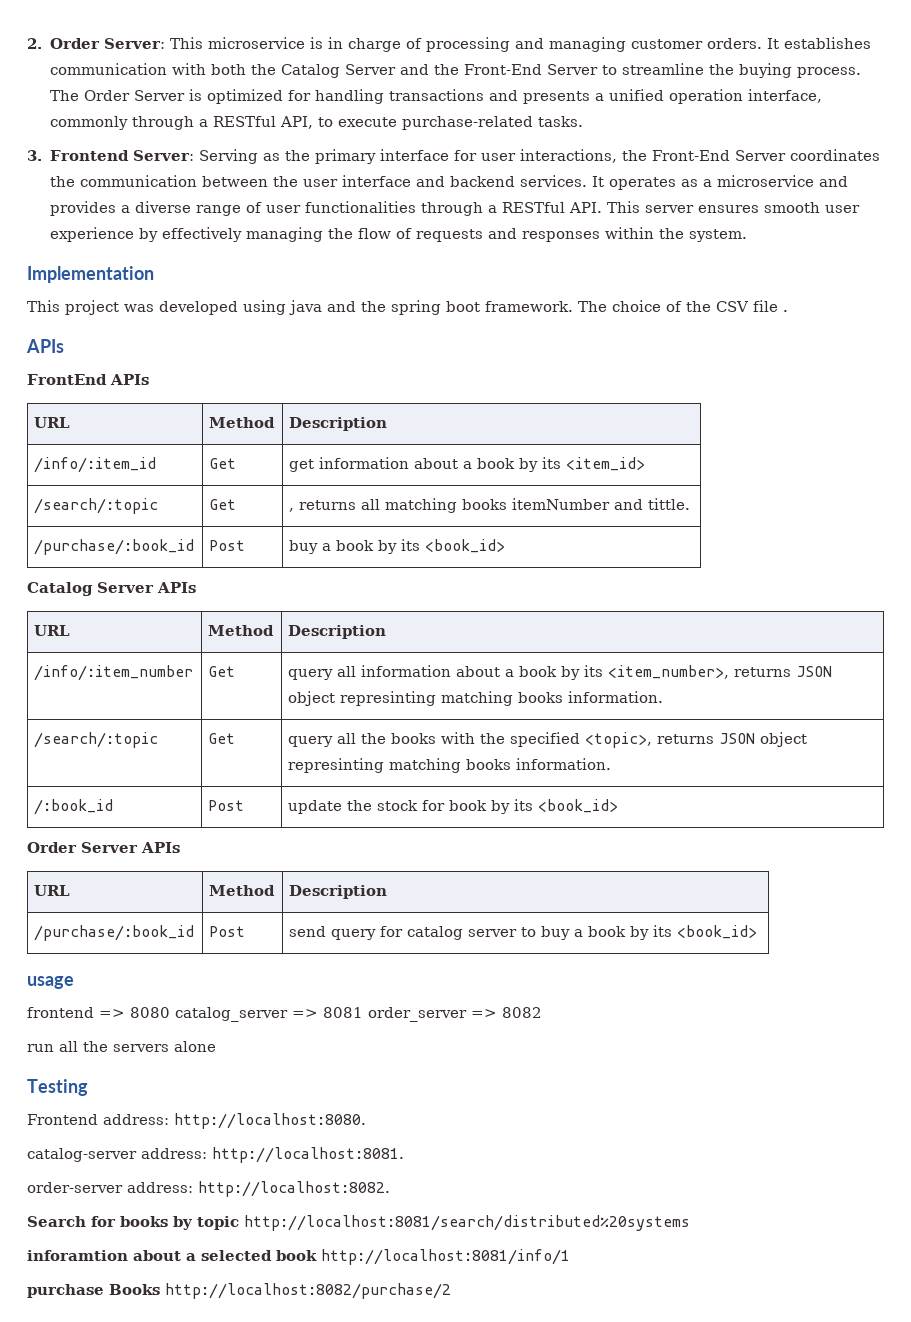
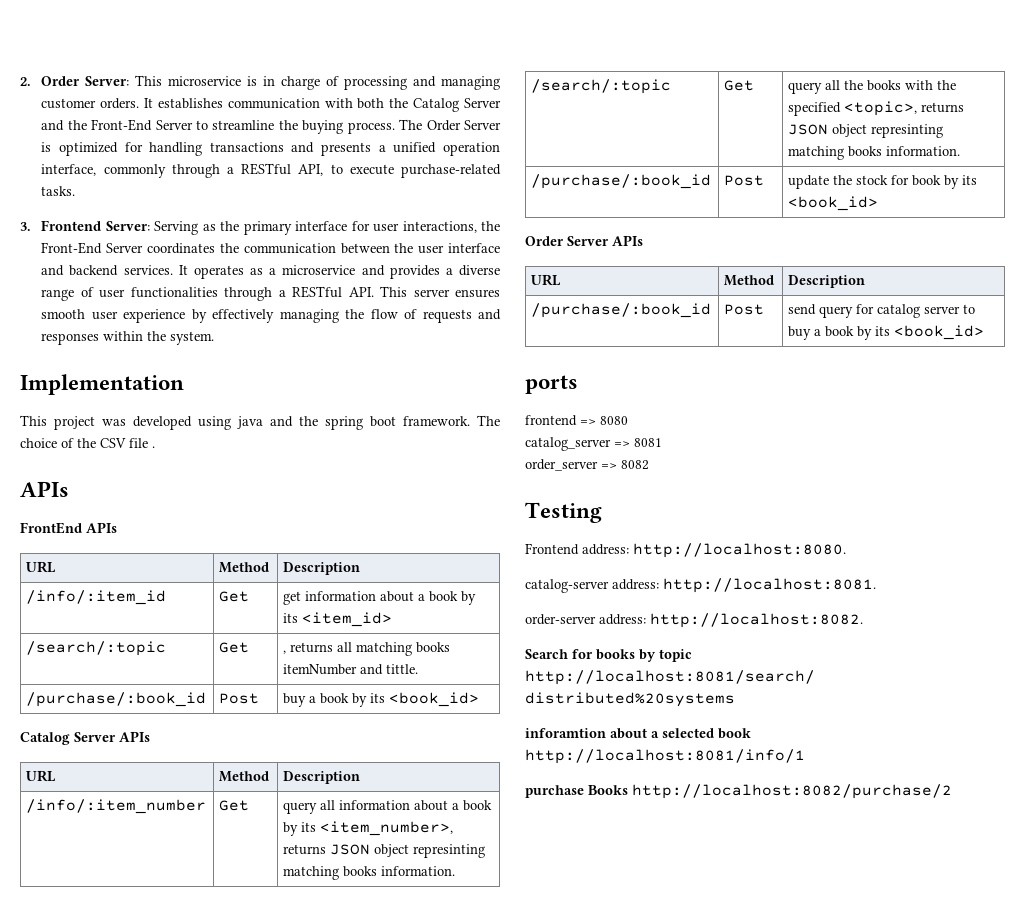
[34,799,114,815] /:book_id -> [531,174,712,189] /purchase/:book_id
[27,976,74,989] usage -> [525,375,578,394] ports
(170, 1012) none -> (628, 420) //
(363, 1012) none -> (662, 442) //
[27,1041,216,1052] // run all the servers alone -> (649, 465) none

